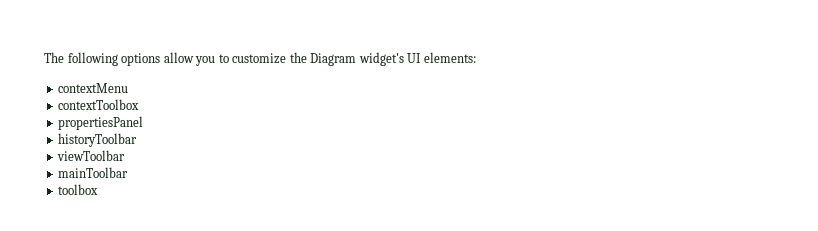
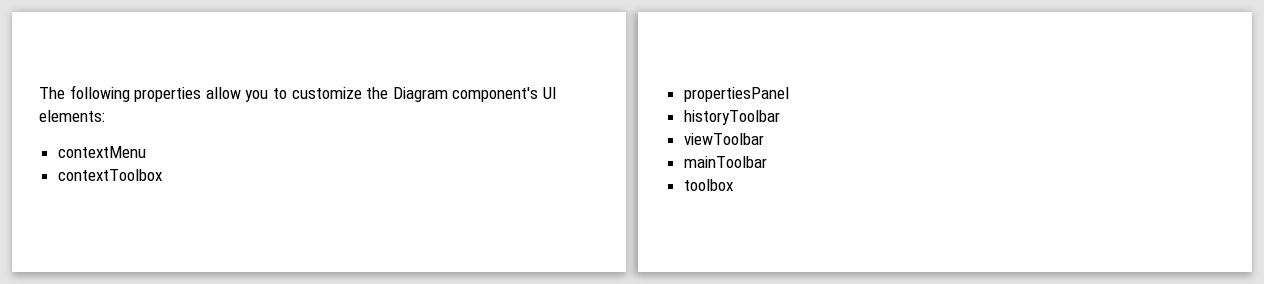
[121,53,161,66] options -> [134,87,202,102] properties
[358,52,404,66] widget's -> [452,87,539,102] component's

